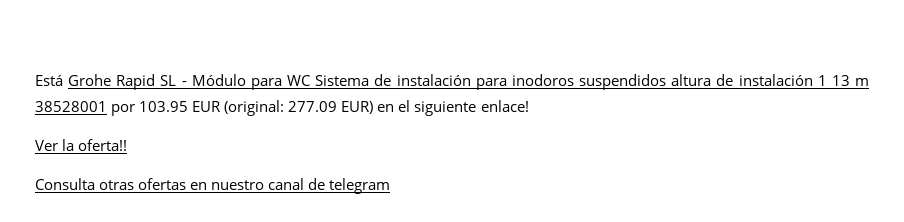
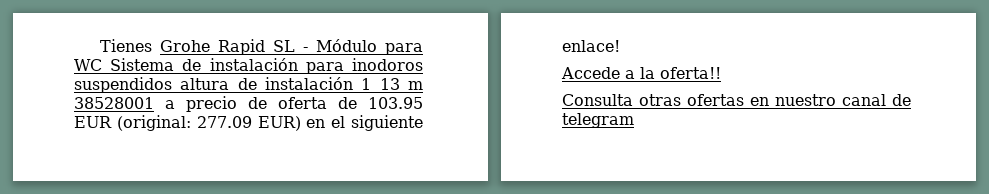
[35,75,63,86] Está -> [99,39,152,52] Tienes
[111,104,136,116] por -> [165,96,357,112] a precio de oferta de
[35,140,58,151] Ver -> [561,67,635,79] Accede a

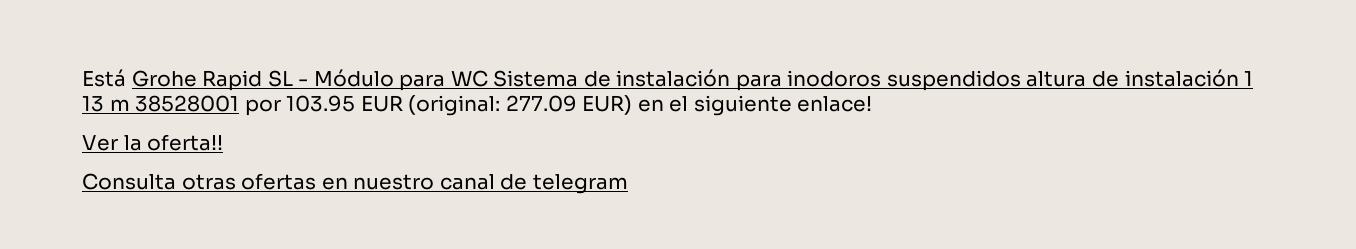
[99,39,152,52] Tienes -> [82,69,126,87] Está
[165,96,357,112] a precio de oferta de -> [244,99,281,116] por
[561,67,635,79] Accede a -> [82,135,118,151] Ver

